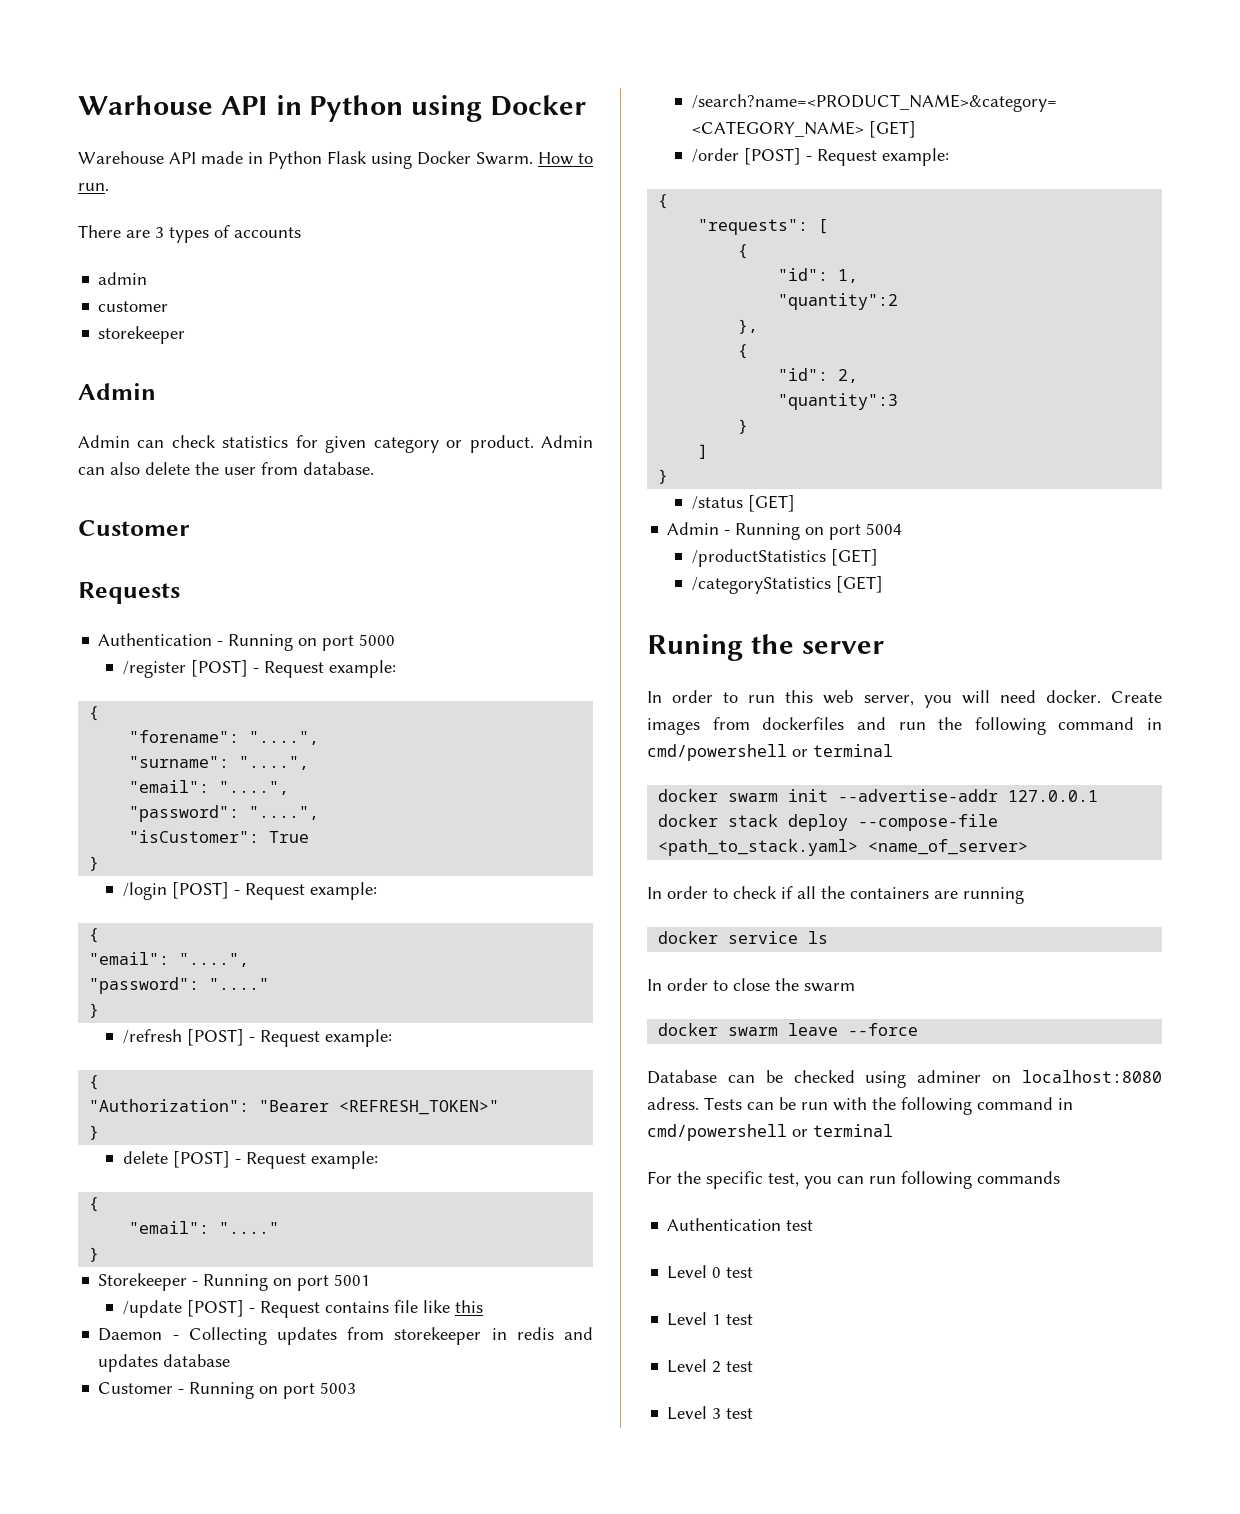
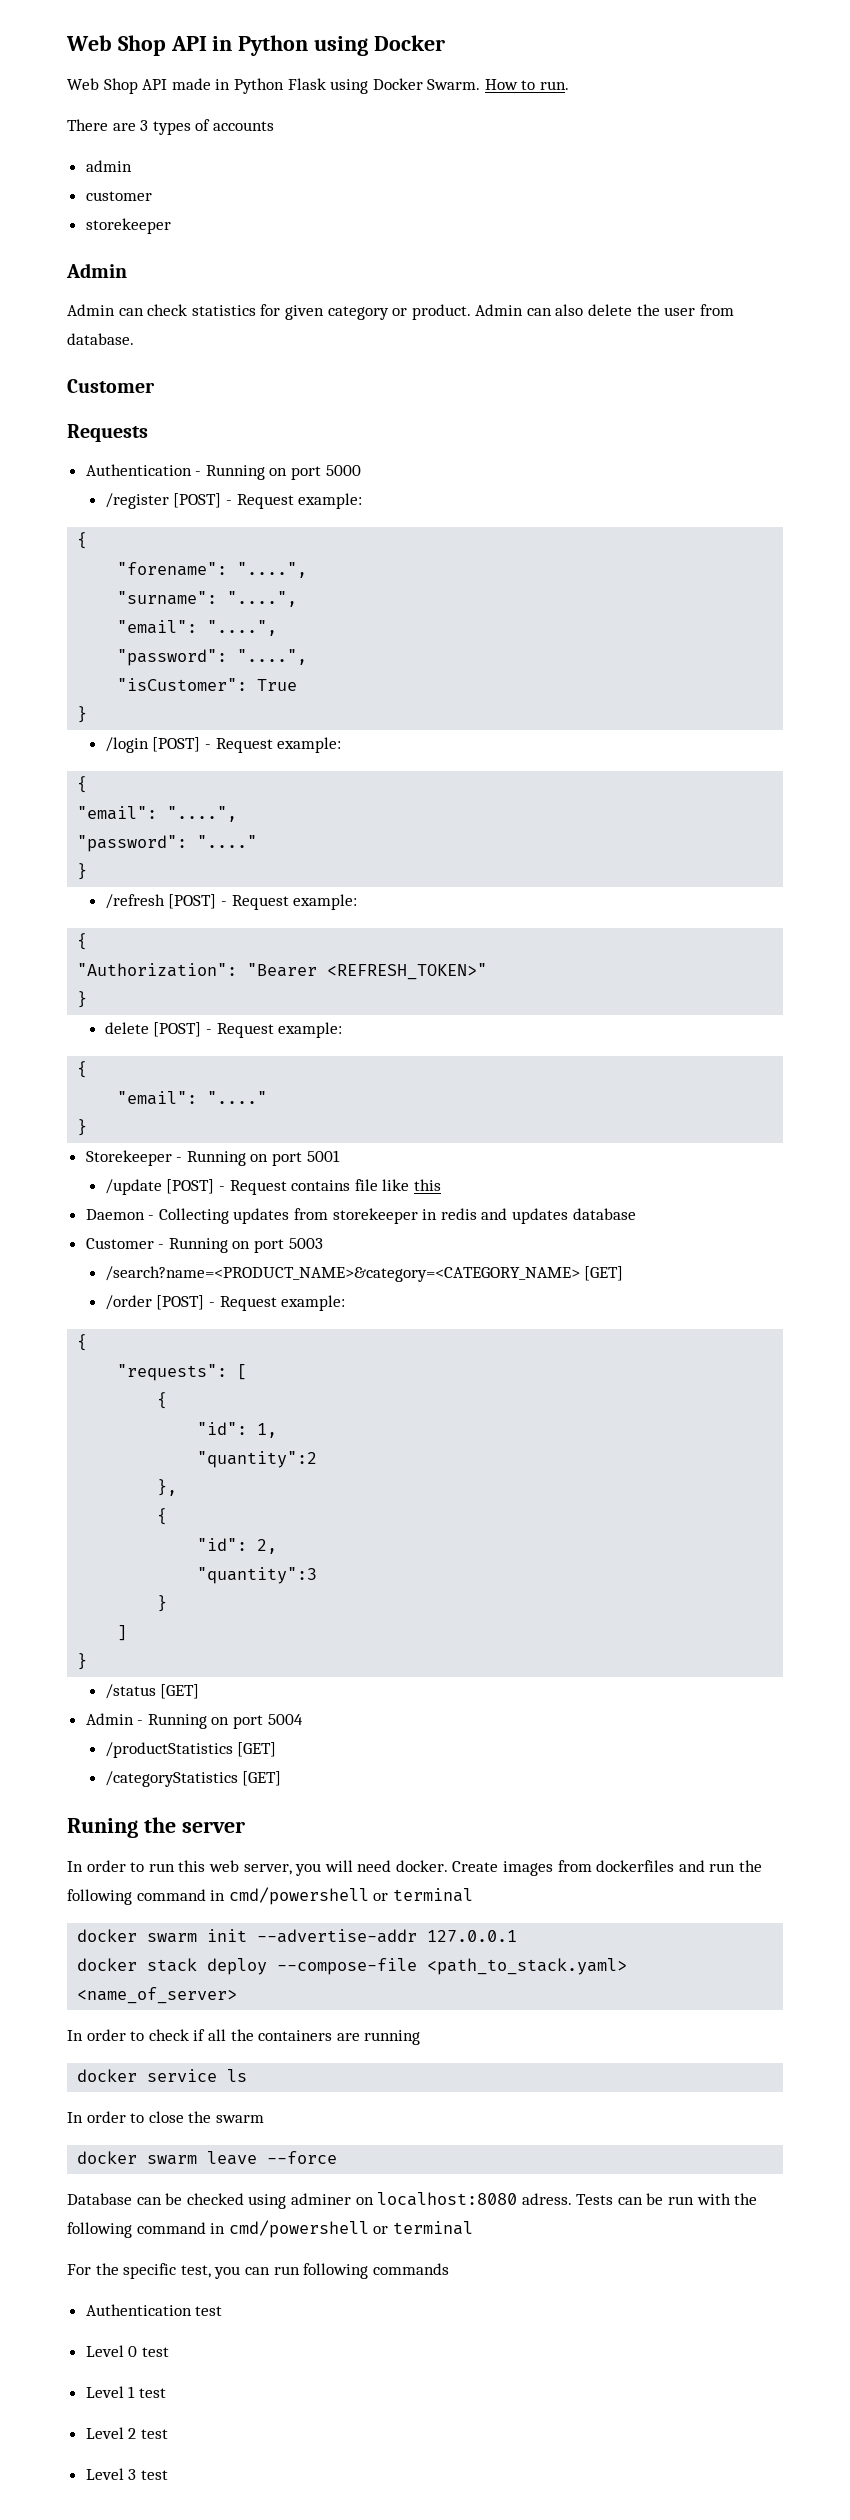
[78,95,213,115] Warhouse -> [66,35,166,56] Web Shop
[78,151,164,164] Warehouse -> [67,78,138,94] Web Shop

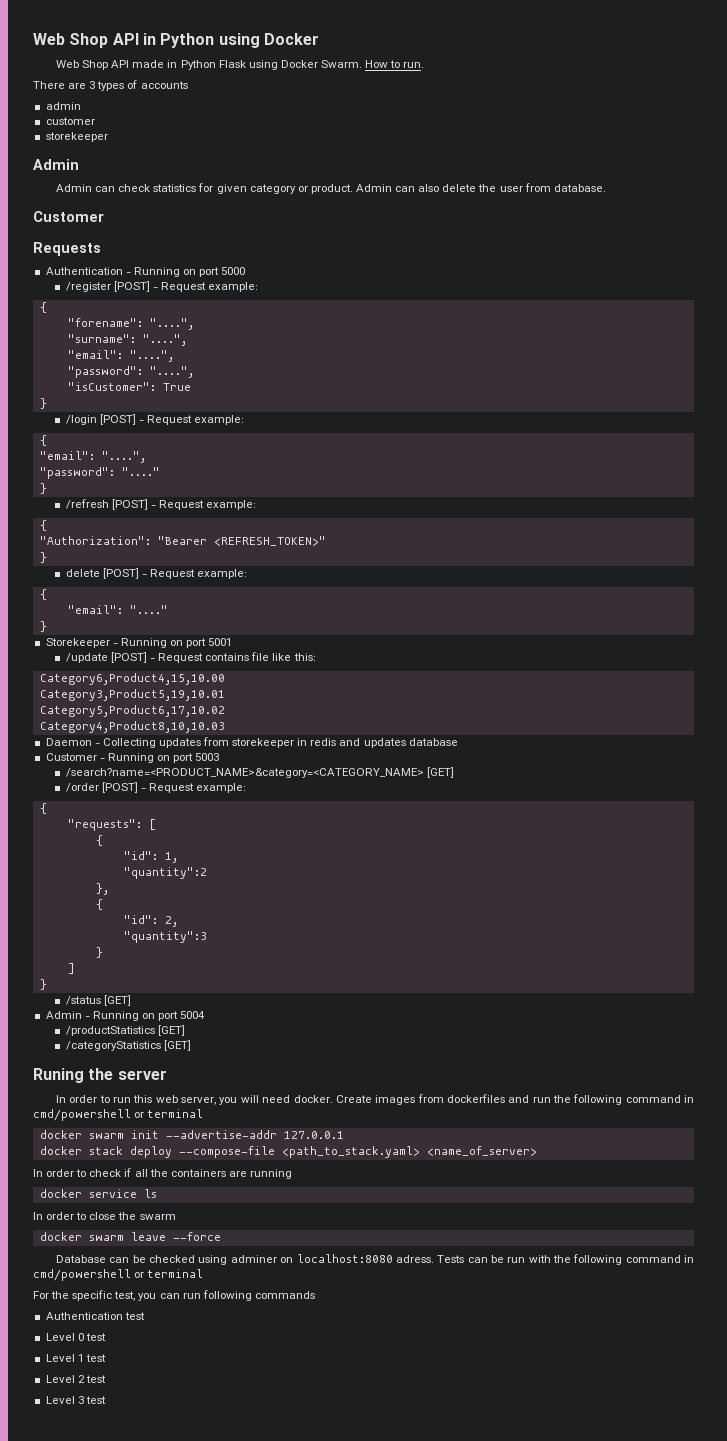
[413,1179,441,1191] this -> [293,653,316,661] [39,673,225,685] [39,689,225,701] [39,705,225,717] [39,721,225,733] this: // Category6,Product4,15,10.00 // Category3,Product5,19,10.01 // Category5,Product6,17,10.02 // Category4,Product8,10,10.03

